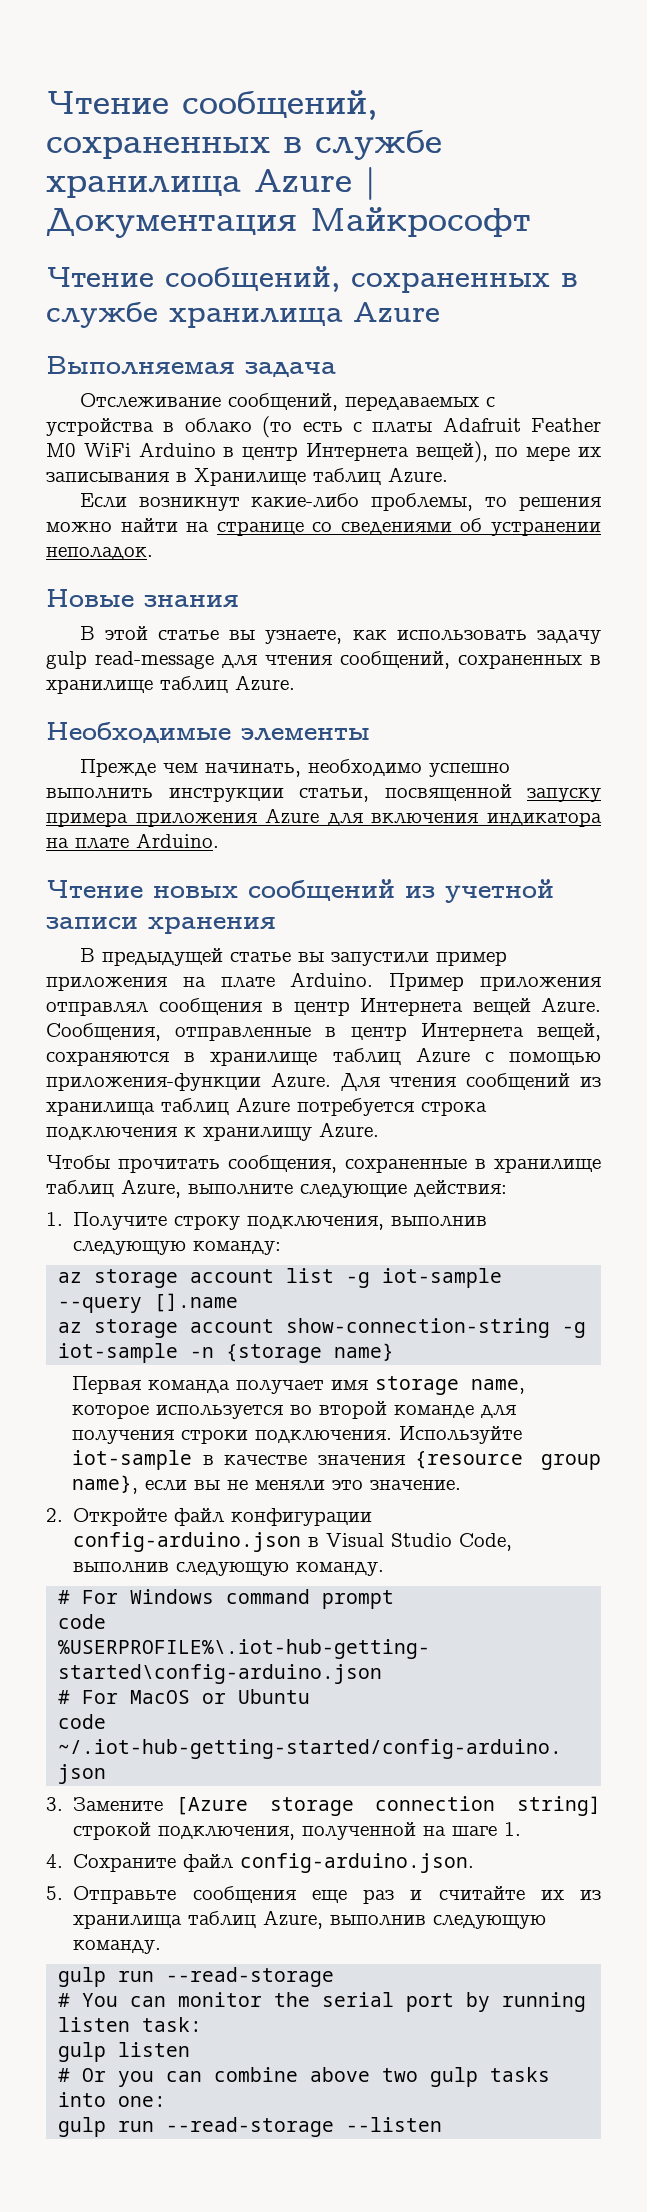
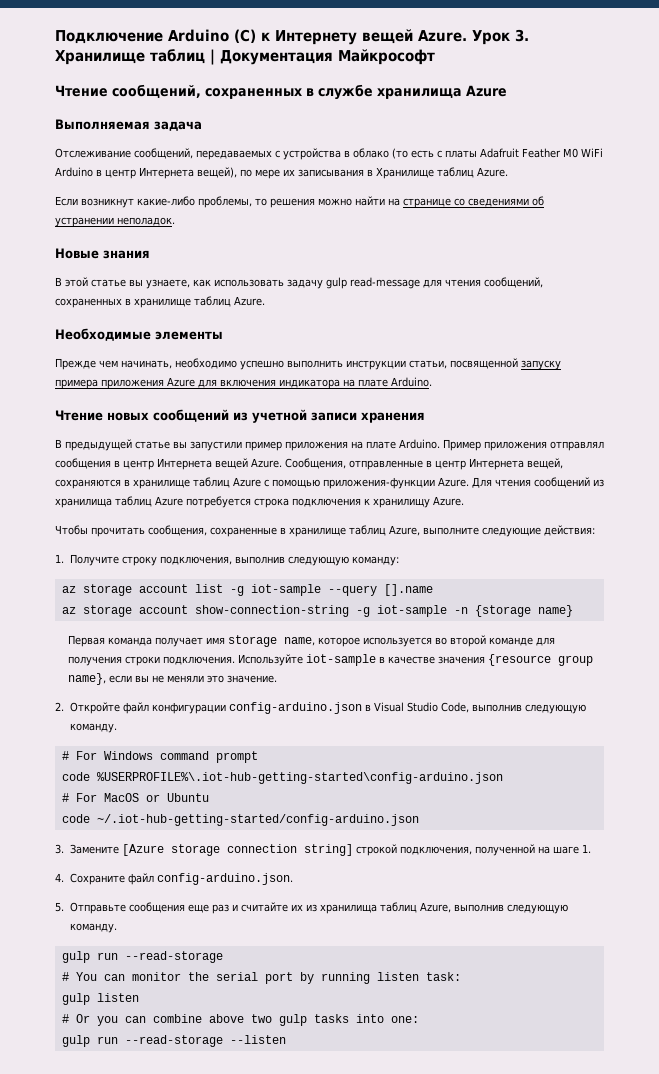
[46,90,378,120] [46,130,442,160] [46,169,352,198] Чтение сообщений, сохраненных в службе хранилища Azure -> [55,29,529,45] [55,49,205,65] Подключение Arduino (C) к Интернету вещей Azure. Урок 3. Хранилище таблиц

